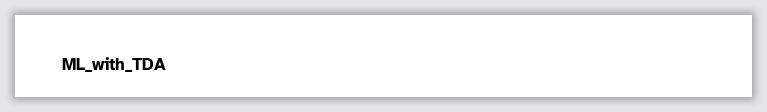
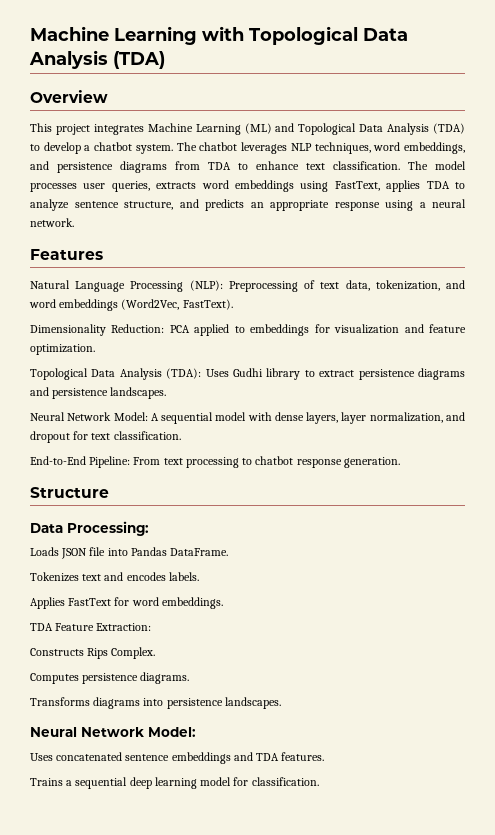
[62,57,166,72] ML_with_TDA -> [30,26,408,45] [29,50,165,69] [30,90,108,103] [30,123,465,135] [30,142,466,154] [30,161,466,173] [30,180,465,192] [30,199,466,211] [30,218,74,227] [30,249,103,260] [30,280,466,292] [29,299,233,311] [30,324,466,336] [30,344,95,355] [30,368,465,380] [30,387,167,399] [30,412,465,424] [30,431,181,443] [30,456,400,468] [30,487,109,498] [30,521,149,536] [30,547,229,559] [30,572,199,582] [30,597,223,609] [30,623,152,631] [30,647,156,659] [30,672,190,684] [30,697,281,709] [30,727,196,737] [30,752,325,764] [30,777,319,789] Machine Learning with Topological Data Analysis (TDA) // Overview // This project integrates Machine Learning (ML) and Topological Data Analysis (TDA) to develop a chatbot system. The chatbot leverages NLP techniques, word embeddings, and persistence diagrams from TDA to enhance text classification. The model processes user queries, extracts word embeddings using FastText, applies TDA to analyze sentence structure, and predicts an appropriate response using a neural network. // Features // Natural Language Processing (NLP): Preprocessing of text data, tokenization, and word embeddings (Word2Vec, FastText). // Dimensionality Reduction: PCA applied to embeddings for visualization and feature optimization. // Topological Data Analysis (TDA): Uses Gudhi library to extract persistence diagrams and persistence landscapes. // Neural Network Model: A sequential model with dense layers, layer normalization, and dropout for text classification. // End-to-End Pipeline: From text processing to chatbot response generation. // Structure // Data Processing: // Loads JSON file into Pandas DataFrame. // Tokenizes text and encodes labels. // Applies FastText for word embeddings. // TDA Feature Extraction: // Constructs Rips Complex. // Computes persistence diagrams. // Transforms diagrams into persistence landscapes. // Neural Network Model: // Uses concatenated sentence embeddings and TDA features. // Trains a sequential deep learning model for classification.

